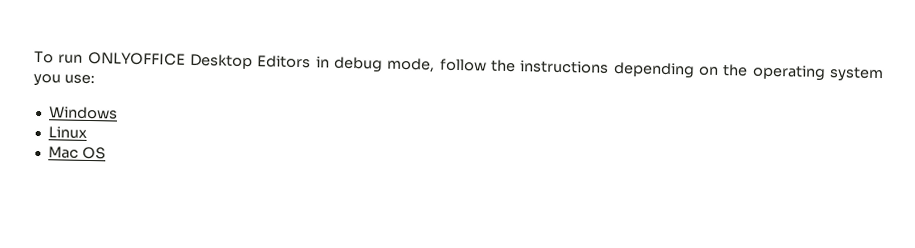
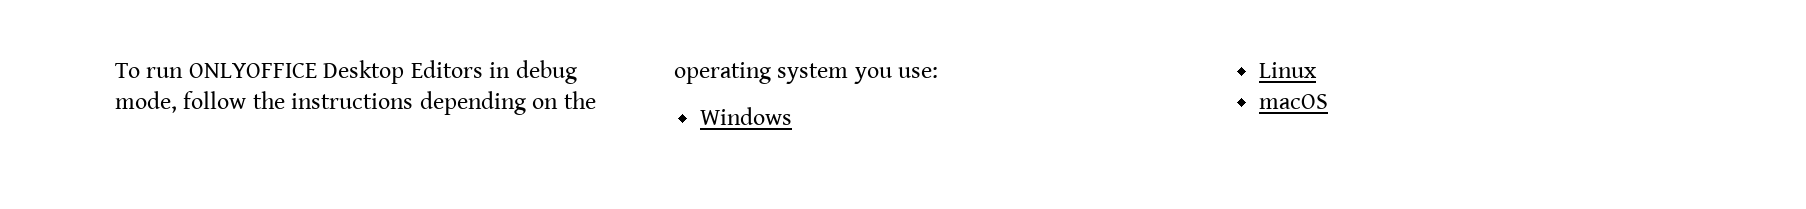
[47,146,106,160] Mac OS -> [1259,94,1329,109] macOS

